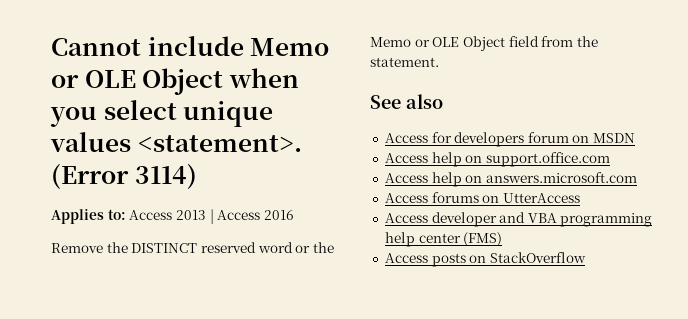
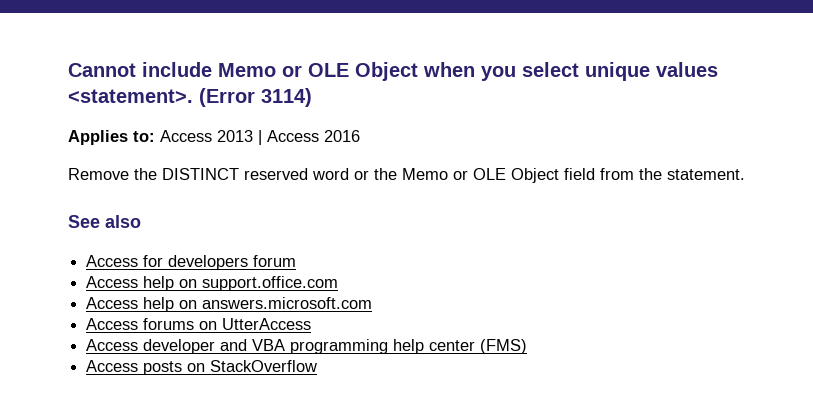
[572,133,636,143] on MSDN -> (297, 261) none

